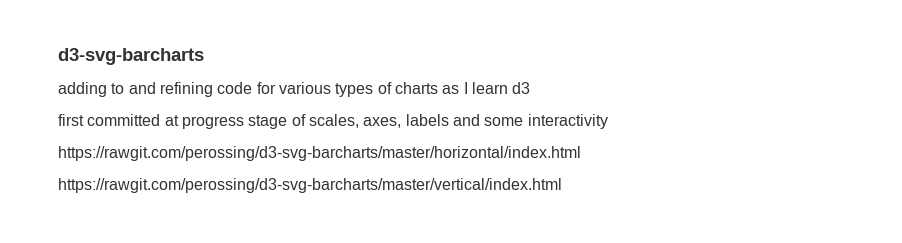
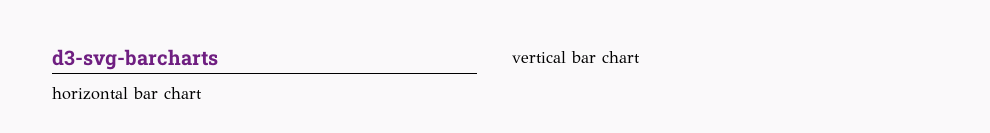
[58,82,531,97] [58,114,608,129] [58,146,581,161] [58,178,562,193] adding to and refining code for various types of charts as I learn d3 // first committed at progress stage of scales, axes, labels and some interactivity // https://rawgit.com/perossing/d3-svg-barcharts/master/horizontal/index.html // https://rawgit.com/perossing/d3-svg-barcharts/master/vertical/index.html -> [52,87,202,100] [512,51,640,63] horizontal bar chart // vertical bar chart

